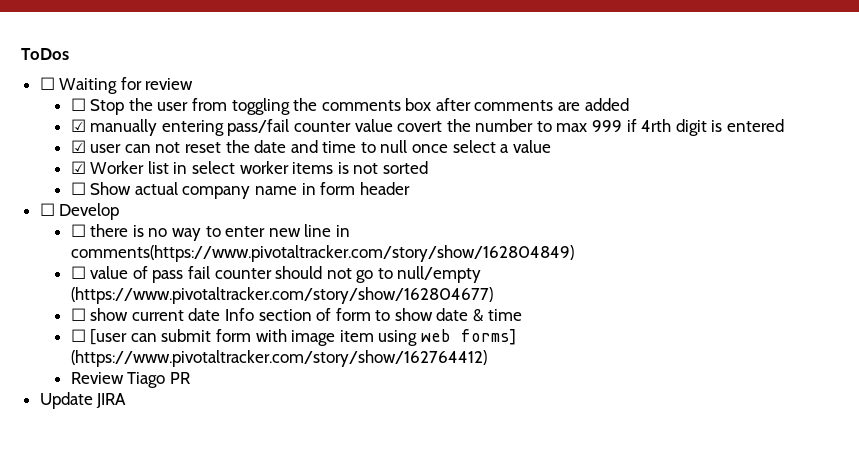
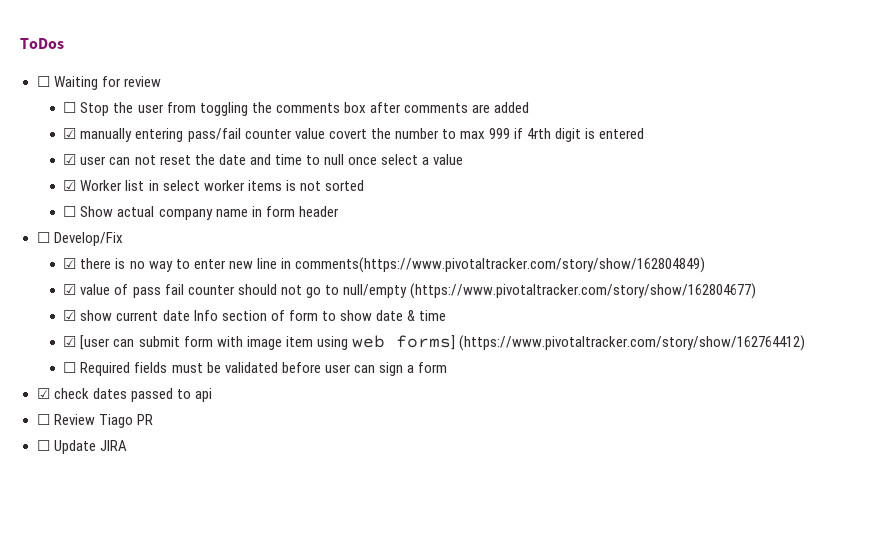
[59,203,120,220] [70,224,86,237] Develop // ☐ -> [53,232,123,246] [63,258,77,269] Develop/Fix // ☑
[70,266,86,279] ☐ -> [63,284,77,295] ☑
[70,308,86,321] ☐ -> [63,310,77,321] ☑
[70,329,86,342] ☐ -> [63,336,77,347] ☑
(487, 358) none -> [63,362,447,376] [36,388,212,402] [36,414,50,425] ☐ Required fields must be validated before user can sign a form // ☑ check dates passed to api // ☐
(190, 378) none -> [36,440,50,451] ☐

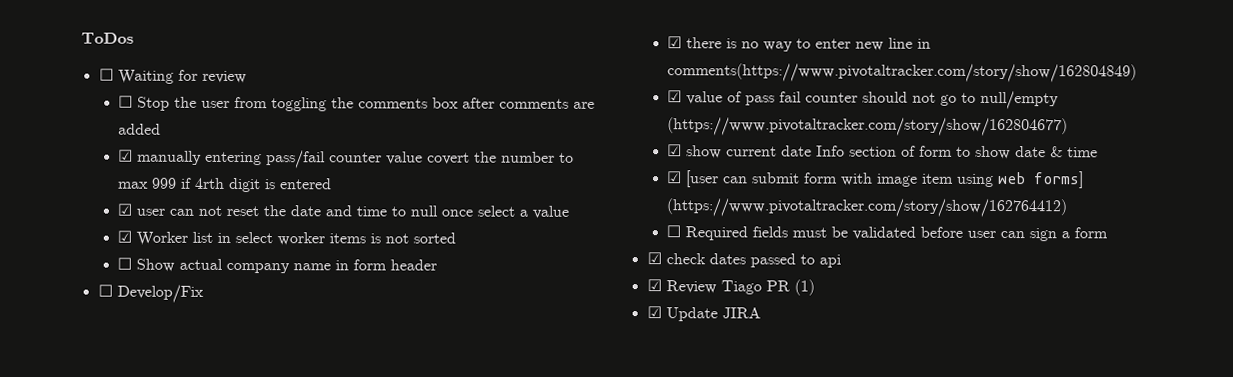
[36,414,50,425] ☐ -> [646,279,662,292] ☑
[36,440,50,451] // ☐ -> [793,279,815,296] [646,306,662,319] (1) // ☑

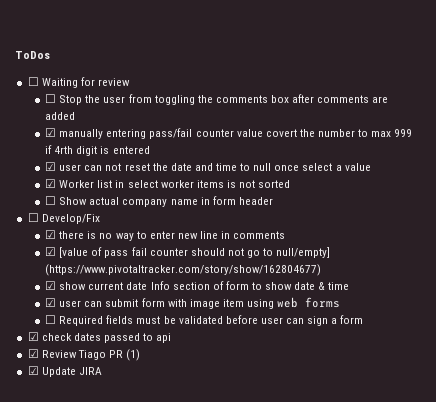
[667,63,1138,83] [667,90,724,105] comments(https://www.pivotaltracker.com/story/show/162804849) // ☑ value -> [233,231,286,239] [45,247,89,258] comments // ☑ [value
[980,90,1060,110] null/empty -> [276,247,331,258] null/empty]
[686,170,720,188] [user -> [59,300,82,307] user
[1034,171,1085,189] [666,198,1068,218] forms] (https://www.pivotaltracker.com/story/show/162764412) -> [305,297,341,308] forms

